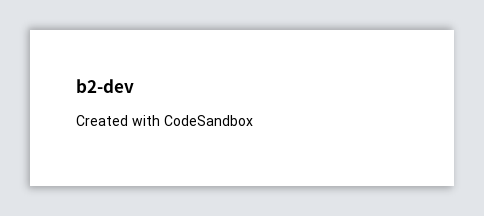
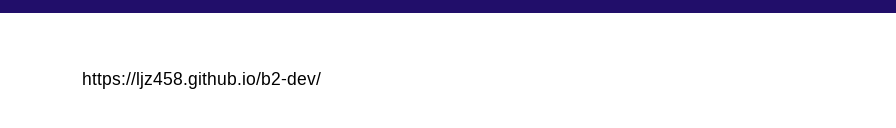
[76,79,134,93] [76,115,253,126] b2-dev // Created with CodeSandbox -> [82,72,321,89] https://ljz458.github.io/b2-dev/

